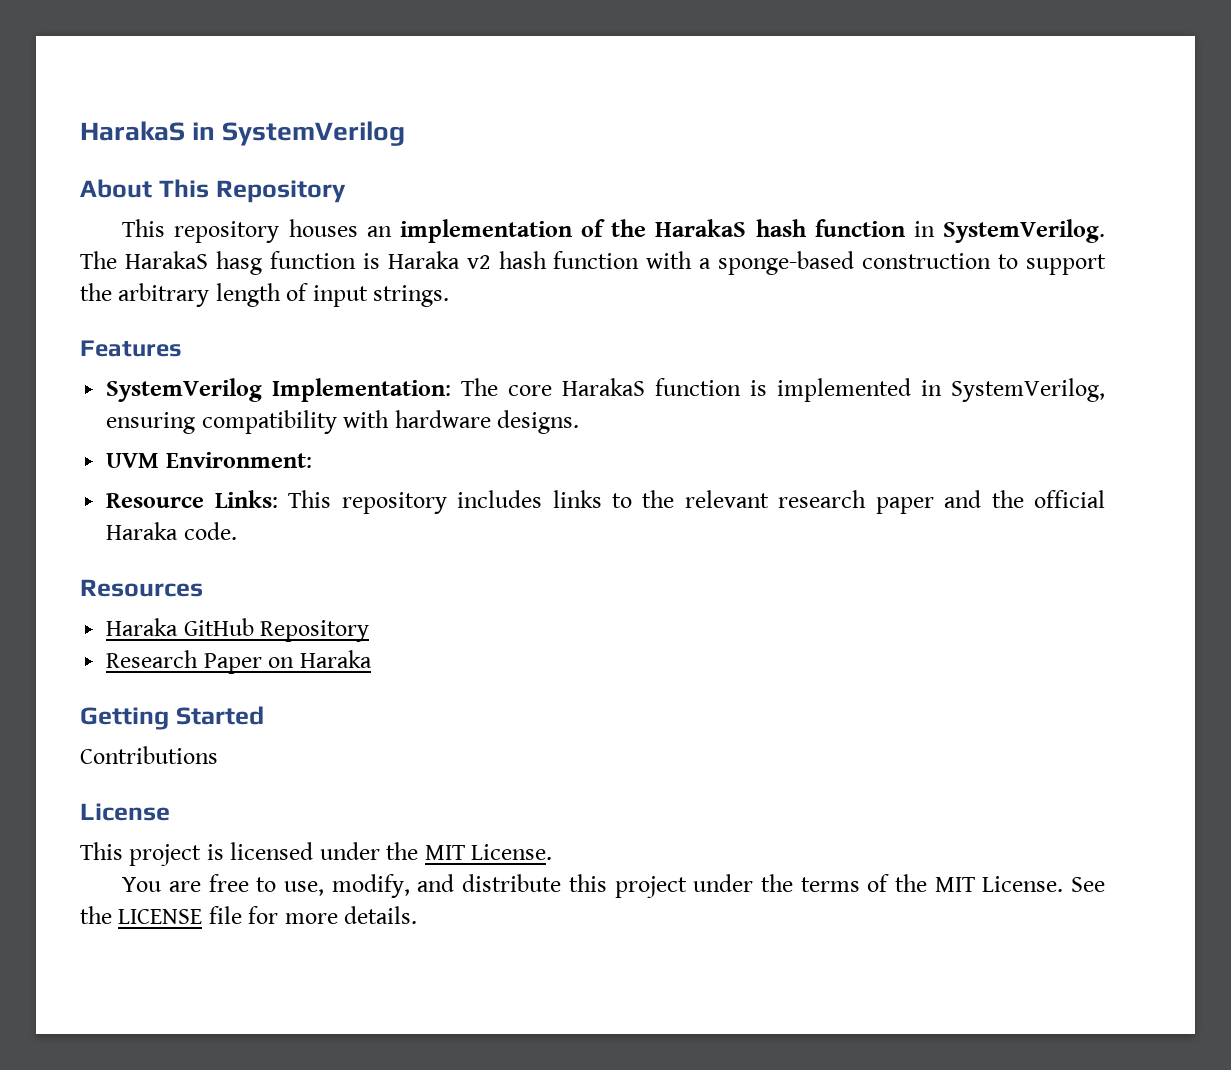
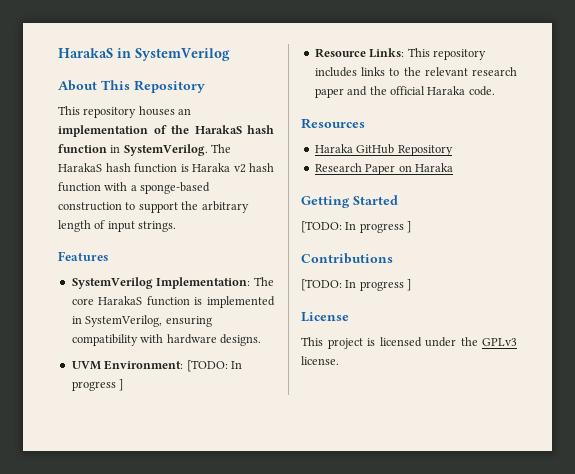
[215,251,262,275] hasg -> [105,163,131,172] hash
(312, 460) none -> [186,360,242,372] [71,379,124,391] [TODO: In progress ]
[80,746,218,764] Contributions -> [301,221,412,233] [301,253,393,264] [301,279,412,291] [TODO: In progress ] // Contributions // [TODO: In progress ]
[424,844,553,860] [122,874,1105,898] [80,906,418,924] MIT License. // You are free to use, modify, and distribute this project under the terms of the MIT License. See the LICENSE file for more details. -> [482,338,517,346] [301,356,339,365] GPLv3 license.

